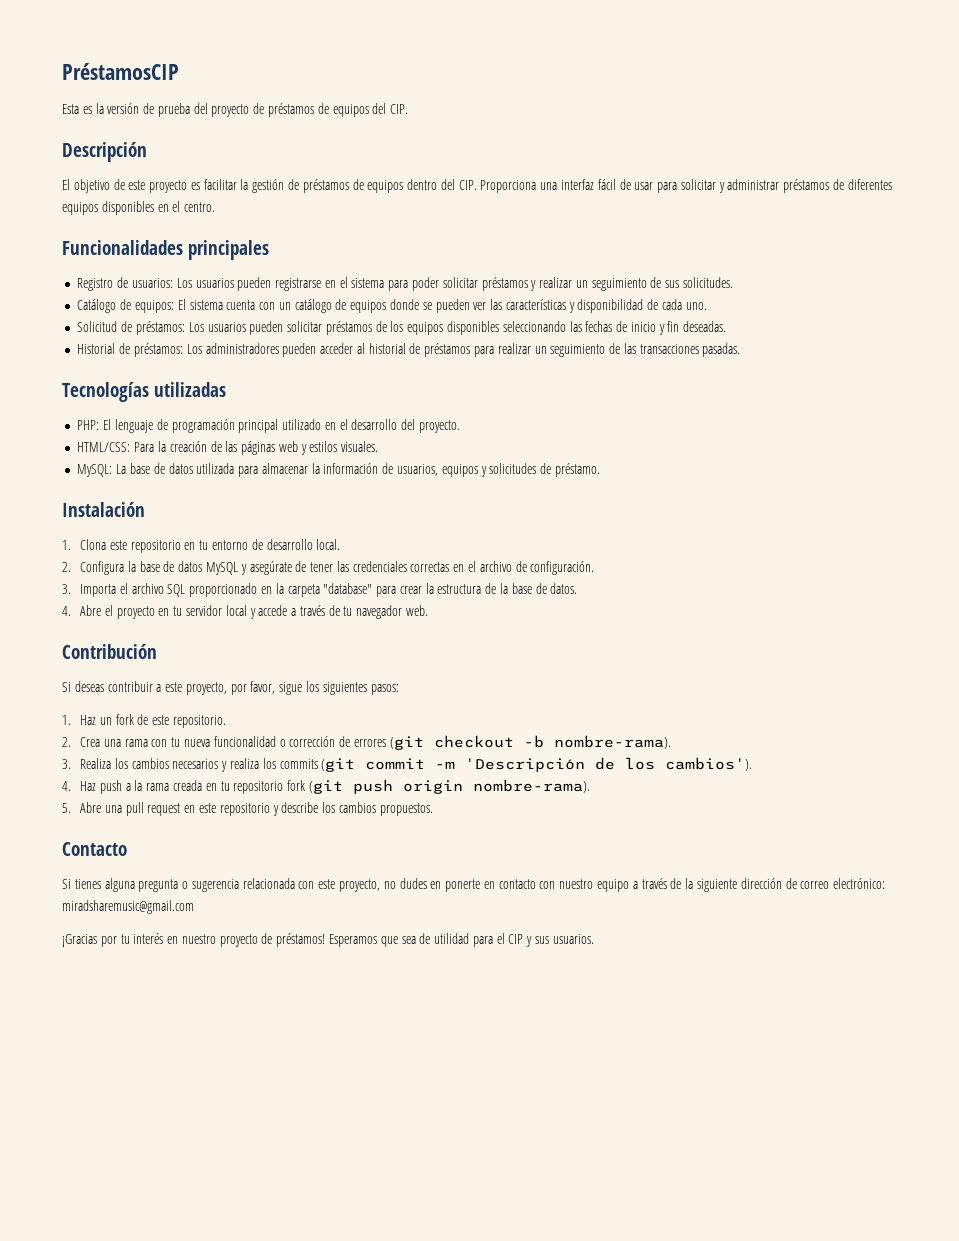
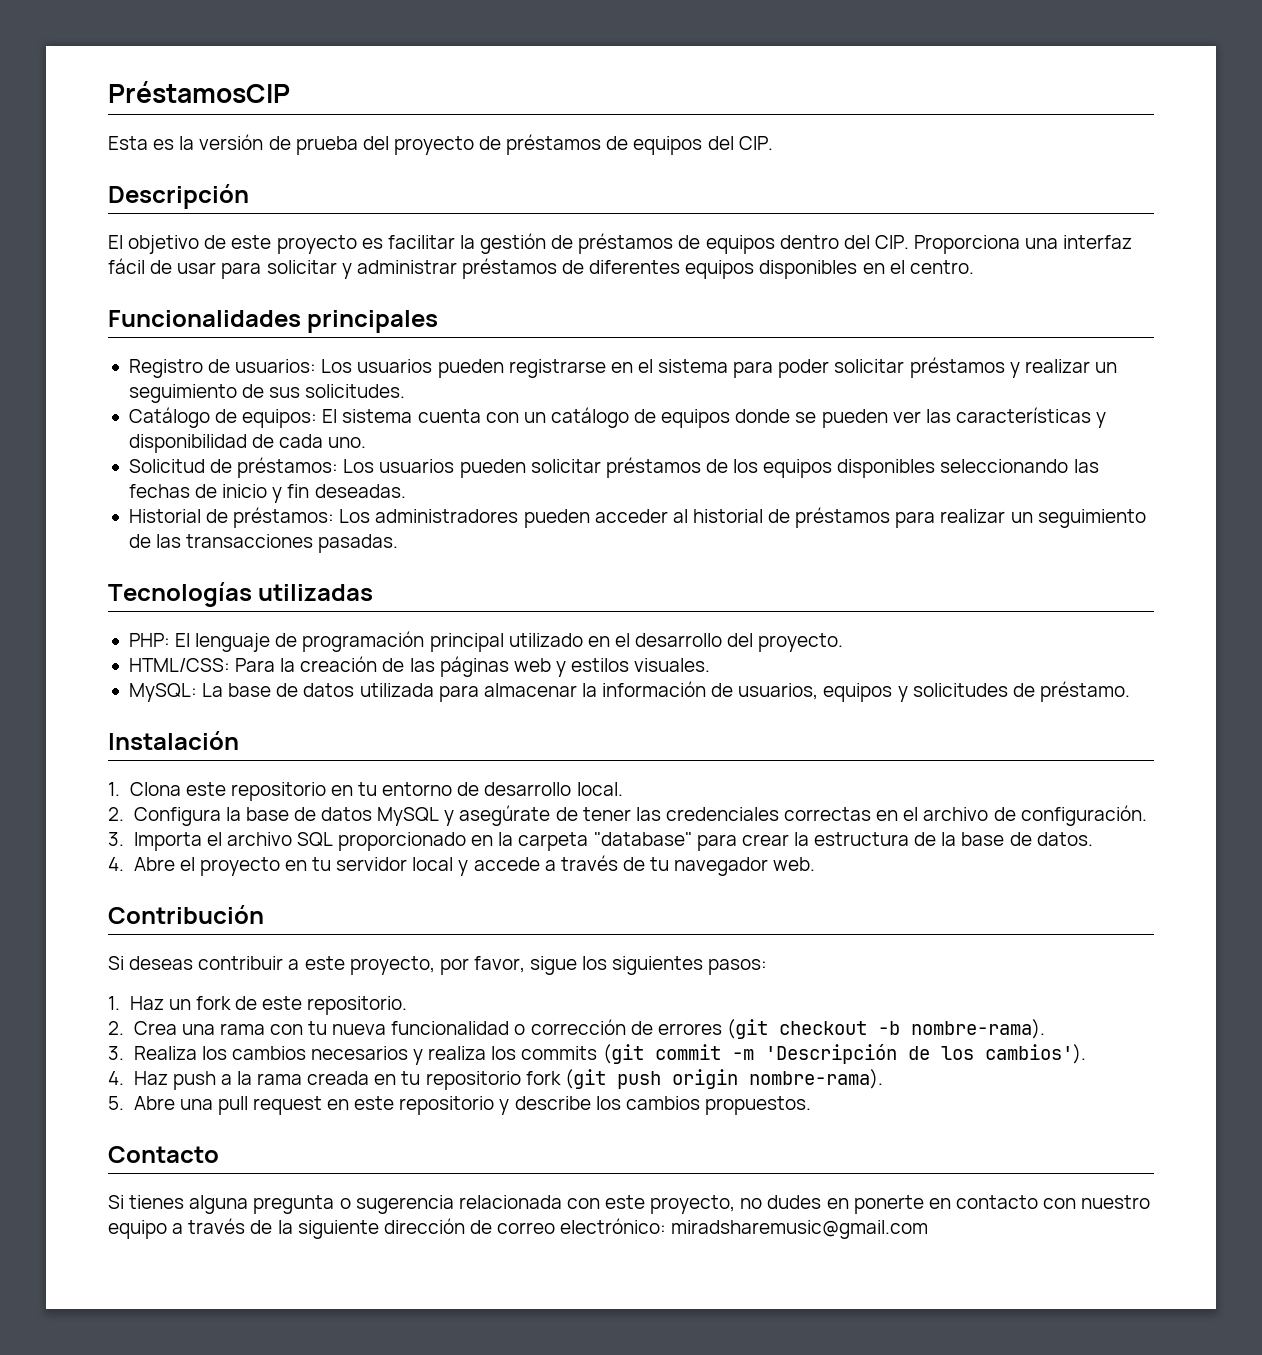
[62,933,594,947] // ¡Gracias por tu interés en nuestro proyecto de préstamos! Esperamos que sea de utilidad para el CIP y sus usuarios. -> (929, 1229) none

